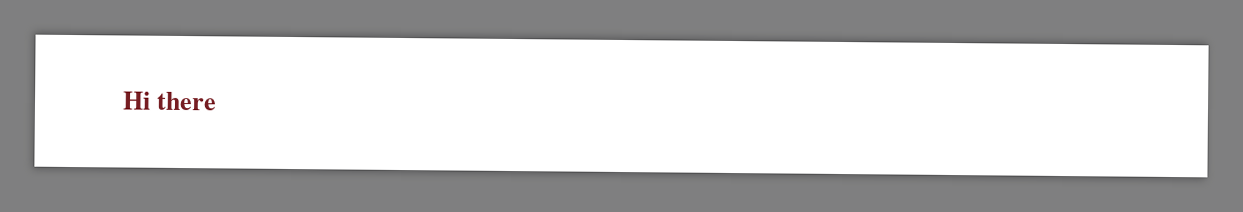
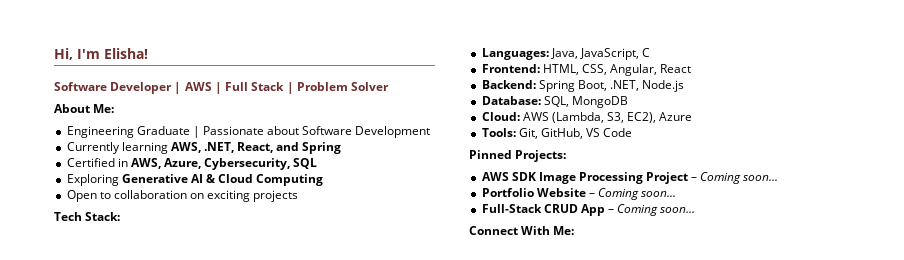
[122,91,218,111] Hi there -> [54,48,148,60] [54,82,390,94] [54,104,115,113] [66,126,431,138] [66,142,342,154] [66,158,318,170] [66,174,324,186] [66,190,299,202] [54,212,121,221] [481,48,650,60] [481,64,692,76] [481,80,685,92] [481,96,628,108] [481,112,693,123] [481,128,633,139] [469,150,567,162] [481,172,779,184] [481,188,677,200] [481,204,696,216] [469,226,575,235] Hi, I'm Elisha! // Software Developer | AWS | Full Stack | Problem Solver // About Me: // Engineering Graduate | Passionate about Software Development // Currently learning AWS, .NET, React, and Spring // Certified in AWS, Azure, Cybersecurity, SQL // Exploring Generative AI & Cloud Computing // Open to collaboration on exciting projects // Tech Stack: // Languages: Java, JavaScript, C // Frontend: HTML, CSS, Angular, React // Backend: Spring Boot, .NET, Node.js // Database: SQL, MongoDB // Cloud: AWS (Lambda, S3, EC2), Azure // Tools: Git, GitHub, VS Code // Pinned Projects: // AWS SDK Image Processing Project – Coming soon... // Portfolio Website – Coming soon... // Full-Stack CRUD App – Coming soon... // Connect With Me:

